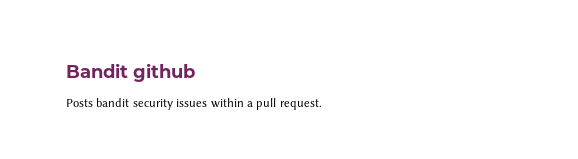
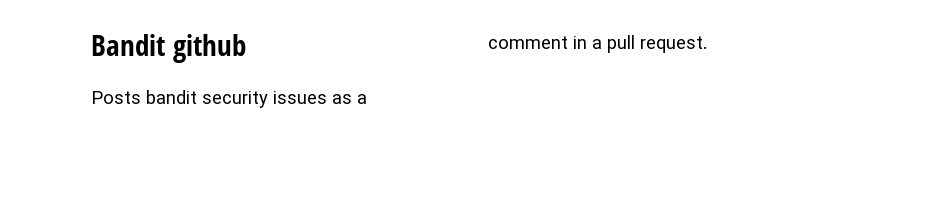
[210,98,244,108] within -> [332,94,367,104] [488,36,587,49] as a comment in

